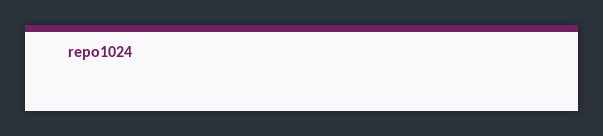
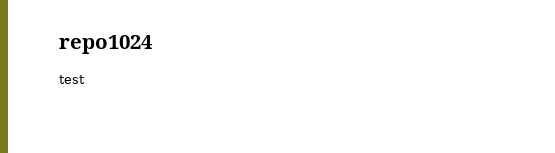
(132, 53) none -> [59,75,85,84] // test

